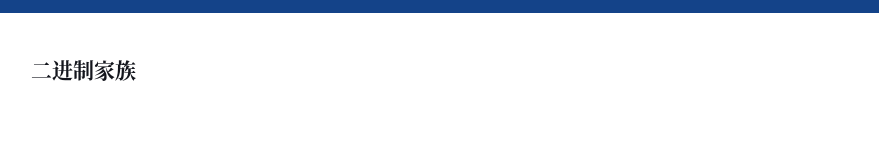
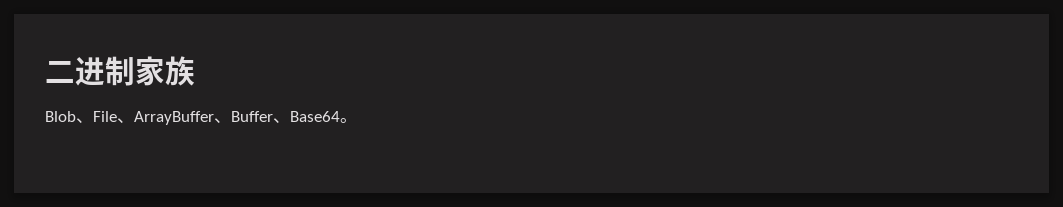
(136, 70) none -> [45,111,357,125] // Blob、File、ArrayBuffer、Buffer、Base64。

